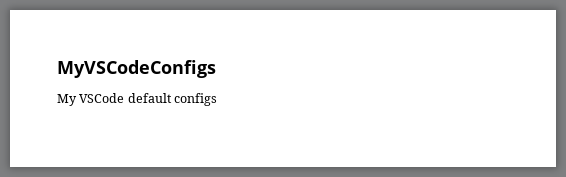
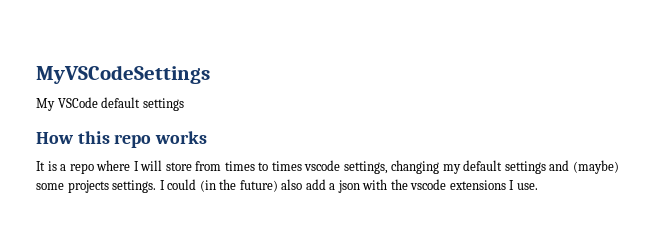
[57,60,216,78] MyVSCodeConfigs -> [36,65,210,84] MyVSCodeSettings
[174,93,218,106] configs -> [142,98,184,111] [36,131,208,148] [36,160,619,174] [36,179,538,193] settings // How this repo works // It is a repo where I will store from times to times vscode settings, changing my default settings and (maybe) some projects settings. I could (in the future) also add a json with the vscode extensions I use.

